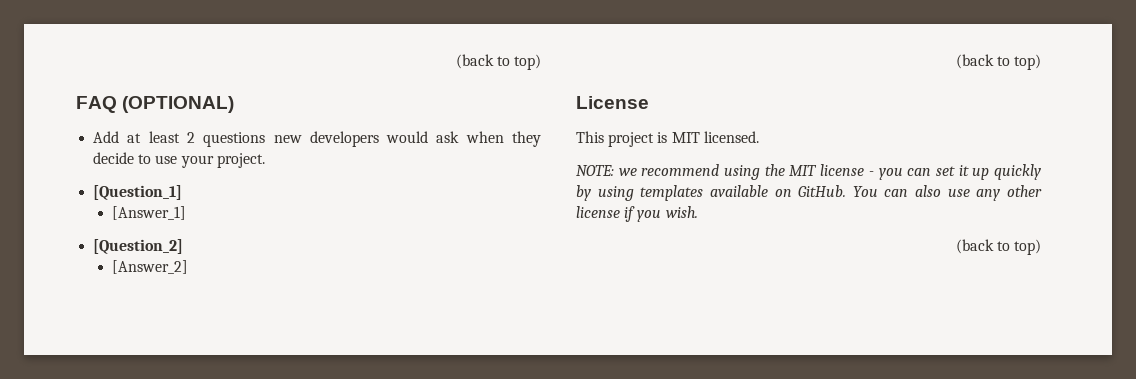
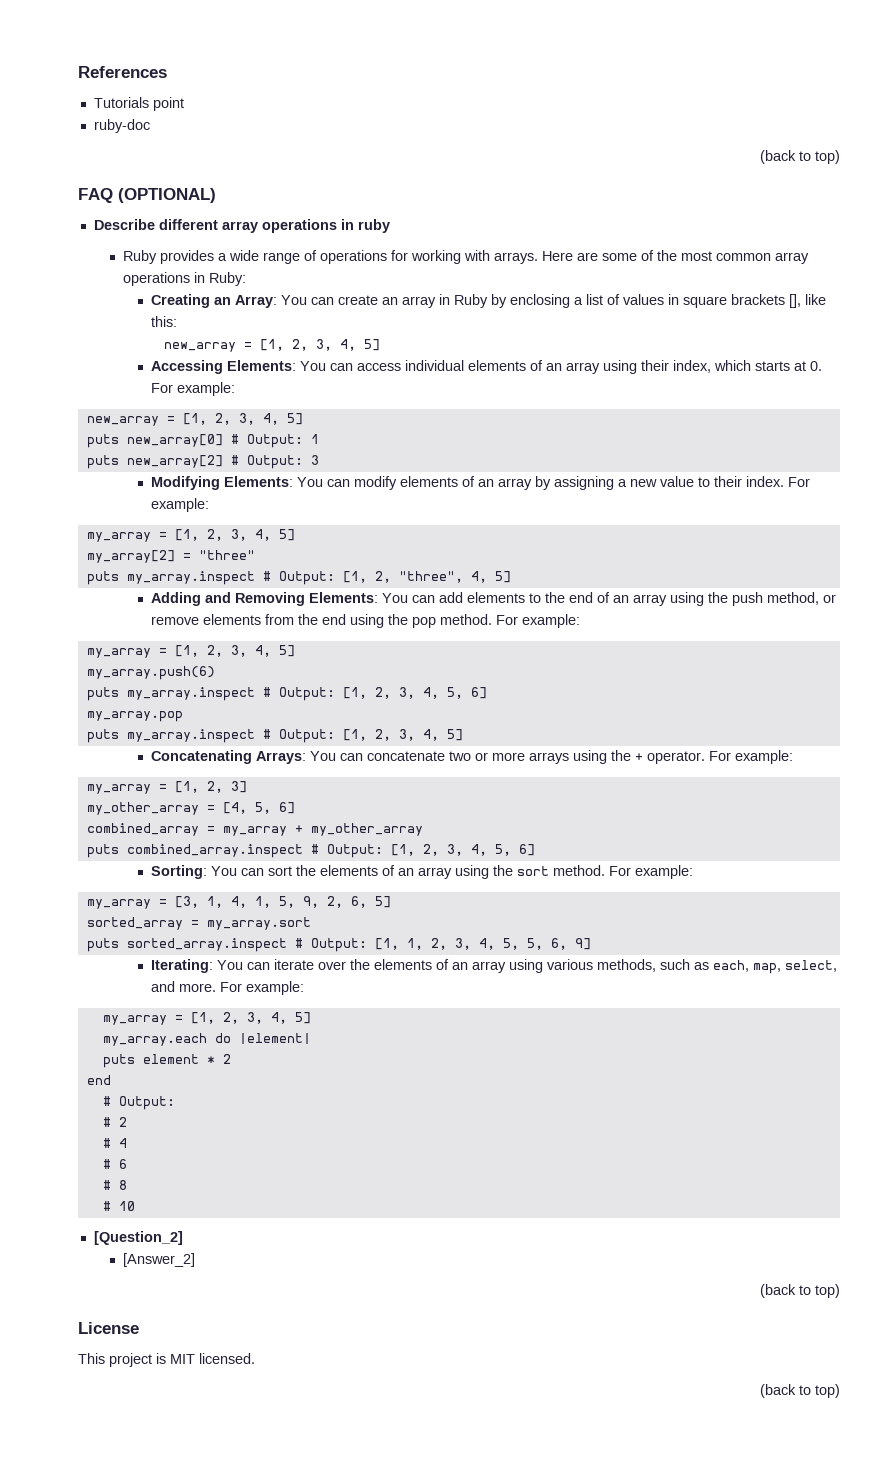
(455, 61) none -> [78,66,167,78] [93,97,184,111] [93,119,150,133] References // Tutorials point // ruby-doc //
[93,131,541,147] [93,152,265,168] [93,185,183,200] [111,206,186,220] Add at least 2 questions new developers would ask when they decide to use your project. // [Question_1] // [Answer_1] -> [93,219,390,233] [122,250,809,264] [122,272,246,286] [151,294,827,308] [151,316,178,327] [164,339,381,352] [151,360,823,374] [151,382,236,396] [86,413,303,426] [86,434,319,448] [86,455,319,469] [151,476,811,490] [151,498,210,512] [86,529,295,542] [86,550,255,563] [86,571,511,585] [151,592,837,606] [151,614,581,628] [86,645,295,658] [86,666,215,680] [86,687,487,701] [86,711,183,722] [86,729,463,743] [151,750,794,764] [86,781,247,794] [86,802,295,815] [86,823,423,836] [86,844,535,858] [151,865,694,879] [86,896,391,909] [86,917,311,930] [86,938,591,952] [151,959,838,974] [151,981,305,995] [102,1012,311,1025] [102,1033,311,1046] [102,1054,231,1068] [86,1075,111,1085] [102,1096,175,1110] [102,1117,127,1127] [102,1138,127,1148] [102,1159,127,1169] [102,1180,127,1190] [102,1201,135,1211] Describe different array operations in ruby // Ruby provides a wide range of operations for working with arrays. Here are some of the most common array operations in Ruby: // Creating an Array: You can create an array in Ruby by enclosing a list of values in square brackets [], like this: // new_array = [1, 2, 3, 4, 5] // Accessing Elements: You can access individual elements of an array using their index, which starts at 0. For example: // new_array = [1, 2, 3, 4, 5] // puts new_array[0] # Output: 1 // puts new_array[2] # Output: 3 // Modifying Elements: You can modify elements of an array by assigning a new value to their index. For example: // my_array = [1, 2, 3, 4, 5] // my_array[2] = "three" // puts my_array.inspect # Output: [1, 2, "three", 4, 5] // Adding and Removing Elements: You can add elements to the end of an array using the push method, or remove elements from the end using the pop method. For example: // my_array = [1, 2, 3, 4, 5] // my_array.push(6) // puts my_array.inspect # Output: [1, 2, 3, 4, 5, 6] // my_array.pop // puts my_array.inspect # Output: [1, 2, 3, 4, 5] // Concatenating Arrays: You can concatenate two or more arrays using the + operator. For example: // my_array = [1, 2, 3] // my_other_array = [4, 5, 6] // combined_array = my_array + my_other_array // puts combined_array.inspect # Output: [1, 2, 3, 4, 5, 6] // Sorting: You can sort the elements of an array using the sort method. For example: // my_array = [3, 1, 4, 1, 5, 9, 2, 6, 5] // sorted_array = my_array.sort // puts sorted_array.inspect # Output: [1, 1, 2, 3, 4, 5, 5, 6, 9] // Iterating: You can iterate over the elements of an array using various methods, such as each, map, select, and more. For example: // my_array = [1, 2, 3, 4, 5] // my_array.each do |element| // puts element * 2 // end // # Output: // # 2 // # 4 // # 6 // # 8 // # 10
[576,164,1041,180] [576,185,1042,201] [576,206,698,222] // NOTE: we recommend using the MIT license - you can set it up quickly by using templates available on GitHub. You can also use any other license if you wish. -> (255, 1358) none

